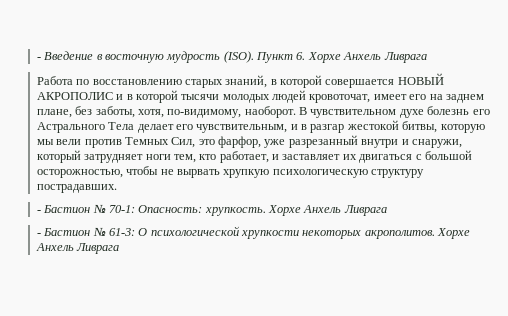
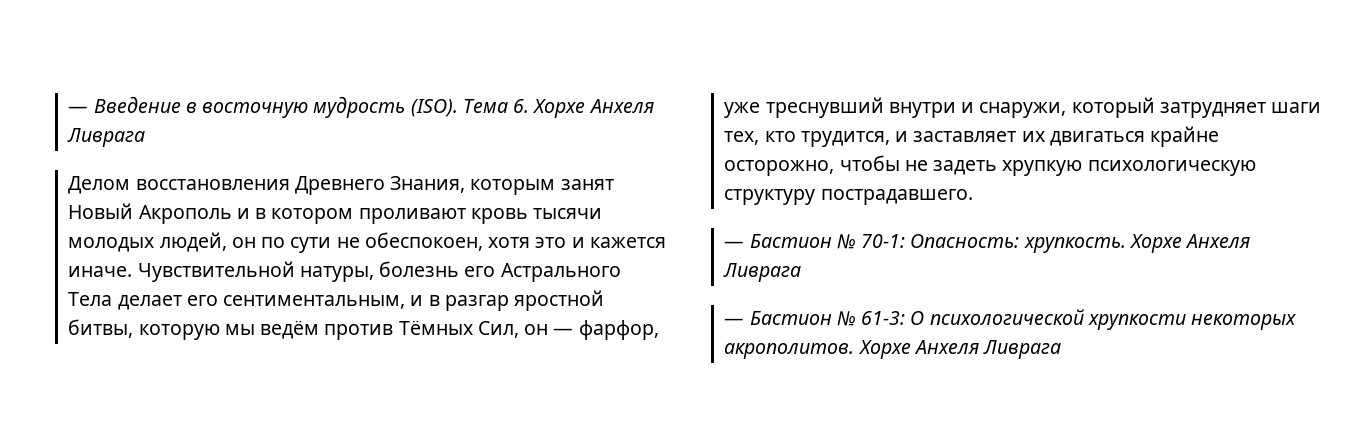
[36,57,41,60] - -> [68,106,89,113] —
[256,52,294,63] Пункт -> [462,99,508,113] Тема
[343,52,427,63] [36,73,444,88] [36,90,484,103] [36,106,424,118] Анхель Ливрага // Работа по восстановлению старых знаний, в которой совершается НОВЫЙ АКРОПОЛИС и в которой тысячи молодых людей кровоточат, имеет его на заднем плане, без заботы, хотя, по-видимому, наоборот. В чувствительном духе -> [588,99,654,113] [67,128,146,147] [68,176,614,195] [68,203,603,224] [68,232,666,253] [68,261,374,282] Анхеля Ливрага // Делом восстановления Древнего Знания, которым занят Новый Акрополь и в котором проливают кровь тысячи молодых людей, он по сути не обеспокоен, хотя это и кажется иначе. Чувствительной натуры,
[196,124,288,133] чувствительным, -> [223,295,406,309] сентиментальным,
[346,120,399,130] жестокой -> [514,290,605,311] яростной
[56,137,215,148] вели против Темных Сил, это -> [260,320,574,340] ведём против Тёмных Сил, он —
[288,135,358,148] разрезанный -> [765,97,884,118] треснувший
[145,151,269,163] ноги тем, кто работает, -> [1271,102,1322,113] [724,131,890,147] шаги тех, кто трудится,
[415,150,472,160] [36,169,123,178] с большой осторожностью, -> [1150,126,1220,147] [724,160,835,176] крайне осторожно,
[176,169,220,178] вырвать -> [933,160,998,175] задеть
[36,184,117,193] [36,210,41,213] пострадавших. // - -> [820,189,973,205] [724,241,745,248] пострадавшего. // —
[303,205,387,216] [36,233,41,236] Анхель Ливрага // - -> [1185,234,1251,248] [723,263,802,282] [724,318,745,325] Анхеля Ливрага // —
[35,243,74,251] Анхель -> [913,340,979,354] Анхеля

